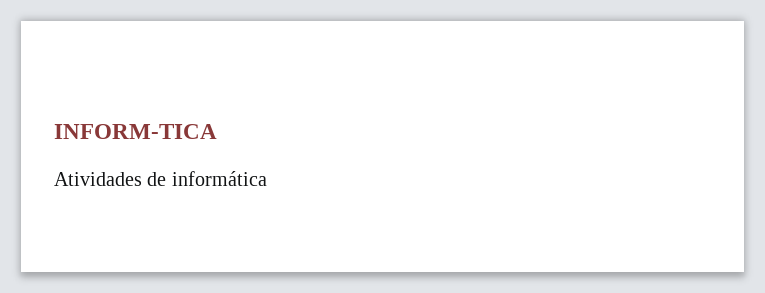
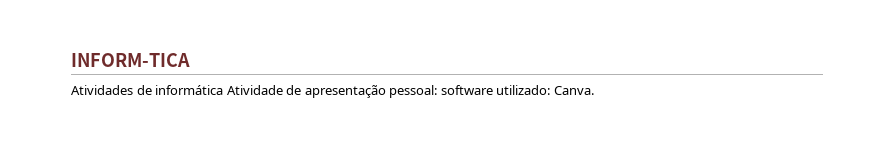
(267, 178) none -> [226,85,594,98] Atividade de apresentação pessoal: software utilizado: Canva.

